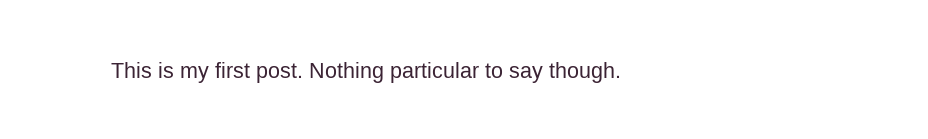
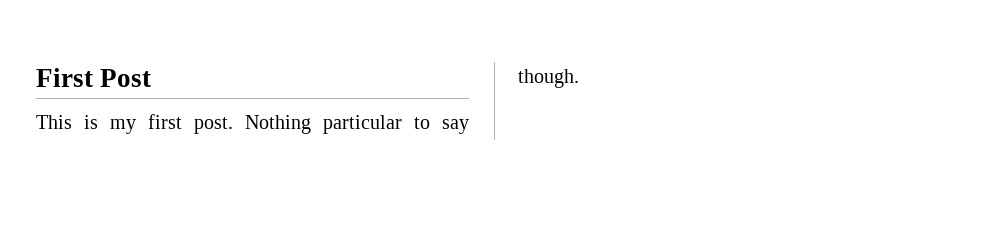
(111, 70) none -> [36,68,152,87] First Post //

